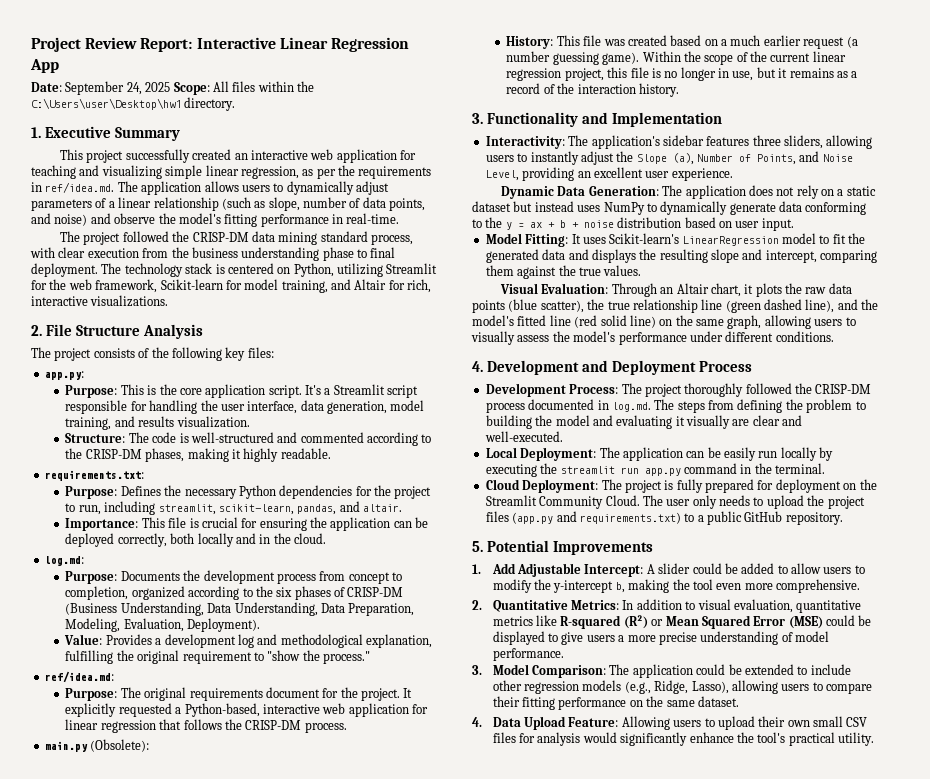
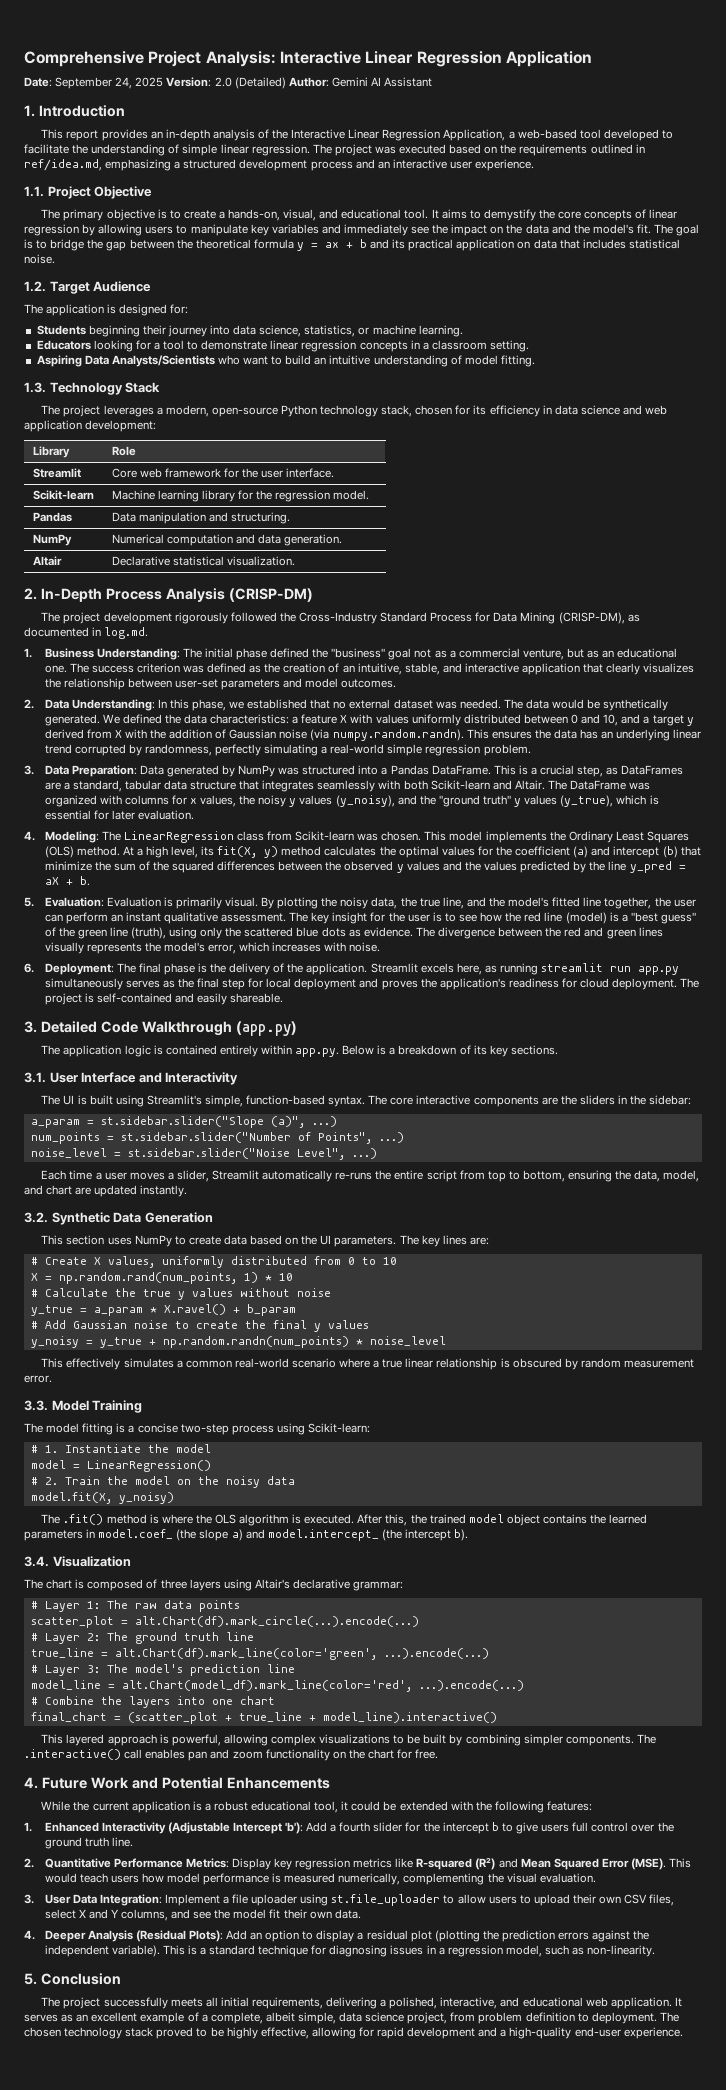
[31,37,409,52] [30,59,59,73] Project Review Report: Interactive Linear Regression App -> [24,51,592,67] Comprehensive Project Analysis: Interactive Linear Regression Application
[173,81,314,95] [31,97,236,111] [31,126,180,141] [60,149,417,163] [31,165,432,179] [31,181,389,195] [31,197,426,211] [31,213,400,227] [60,231,414,245] [30,247,396,261] [31,263,438,277] [31,279,432,293] [31,295,169,307] [31,324,203,339] [31,347,274,361] [44,371,84,380] [65,384,419,398] [65,400,425,414] [65,416,250,430] [65,432,432,446] [65,448,331,462] [44,470,144,481] [65,485,432,499] [65,501,403,515] [65,517,429,531] [65,533,327,547] [44,556,84,566] [65,570,403,584] [65,586,404,600] [65,602,415,616] [65,618,261,632] [64,634,433,648] [65,650,371,664] [44,671,114,683] [65,687,413,701] [65,703,429,717] [65,719,347,733] [44,739,150,752] [506,35,858,49] [506,51,846,65] [506,67,858,81] [506,83,679,97] [472,112,722,127] [485,135,873,149] [485,151,853,165] [485,167,733,181] [501,185,876,199] [472,201,867,215] [472,217,503,228] Scope: All files within the C:\Users\user\Desktop\hw1 directory. // 1. Executive Summary // This project successfully created an interactive web application for teaching and visualizing simple linear regression, as per the requirements in ref/idea.md. The application allows users to dynamically adjust parameters of a linear relationship (such as slope, number of data points, and noise) and observe the model's fitting performance in real-time. // The project followed the CRISP-DM data mining standard process, with clear execution from the business understanding phase to final deployment. The technology stack is centered on Python, utilizing Streamlit for the web framework, Scikit-learn for model training, and Altair for rich, interactive visualizations. // 2. File Structure Analysis // The project consists of the following key files: // app.py: // Purpose: This is the core application script. It's a Streamlit script responsible for handling the user interface, data generation, model training, and results visualization. // Structure: The code is well-structured and commented according to the CRISP-DM phases, making it highly readable. // requirements.txt: // Purpose: Defines the necessary Python dependencies for the project to run, including streamlit, scikit-learn, pandas, and altair. // Importance: This file is crucial for ensuring the application can be deployed correctly, both locally and in the cloud. // log.md: // Purpose: Documents the development process from concept to completion, organized according to the six phases of CRISP-DM (Business Understanding, Data Understanding, Data Preparation, Modeling, Evaluation, Deployment). // Value: Provides a development log and methodological explanation, fulfilling the original requirement to "show the process." // ref/idea.md: // Purpose: The original requirements document for the project. It explicitly requested a Python-based, interactive web application for linear regression that follows the CRISP-DM process. // main.py (Obsolete): // History: This file was created based on a much earlier request (a number guessing game). Within the scope of the current linear regression project, this file is no longer in use, but it remains as a record of the interaction history. // 3. Functionality and Implementation // Interactivity: The application's sidebar features three sliders, allowing users to instantly adjust the Slope (a), Number of Points, and Noise Level, providing an excellent user experience. // Dynamic Data Generation: The application does not rely on a static dataset but instead uses NumPy to dynamically generate data conforming to the -> [166,77,433,89] [24,105,125,117] [41,129,673,141] [24,144,645,156] [24,159,535,171] [24,186,153,199] [41,209,678,221] [24,224,700,236] [24,239,294,251] Version: 2.0 (Detailed) Author: Gemini AI Assistant // 1. Introduction // This report provides an in-depth analysis of the Interactive Linear Regression Application, a web-based tool developed to facilitate the understanding of simple linear regression. The project was executed based on the requirements outlined in ref/idea.md, emphasizing a structured development process and an interactive user experience. // 1.1. Project Objective // The primary objective is to create a hands-on, visual, and educational tool. It aims to demystify the core concepts of linear regression by allowing users to manipulate key variables and immediately see the impact on the data and the model's fit. The goal is to bridge the gap between the theoretical formula
[571,217,794,231] [485,233,866,247] [485,249,878,263] [485,265,642,279] [500,283,852,297] [472,299,835,313] + noise distribution based on user input. // Model Fitting: It uses Scikit-learn's LinearRegression model to fit the generated data and displays the resulting slope and intercept, comparing them against the true values. // Visual Evaluation: Through an Altair chart, it plots the raw data points (blue scatter), the true relationship line (green dashed line), -> [370,239,680,251] [24,254,55,264] [24,281,152,294] [24,304,189,316] [36,325,463,337] [36,340,530,352] [36,355,535,367] [24,382,161,395] [41,405,668,417] [24,420,157,432] [32,446,70,458] [111,446,136,456] [32,468,81,478] [111,468,335,478] [32,490,94,500] [111,490,370,502] [32,512,72,522] [111,512,291,524] [32,534,72,546] [111,534,343,546] [32,556,62,566] [111,556,295,566] [24,588,313,602] [41,612,640,624] [24,627,149,639] [24,648,678,660] [44,663,695,675] [44,678,397,690] [24,699,669,711] [44,714,694,726] [44,729,702,741] [44,744,531,756] [24,765,684,777] [44,780,651,792] [44,795,659,807] [44,810,194,820] [24,831,689,843] [44,846,701,858] [44,861,686,873] [44,876,90,886] [24,897,464,909] and its practical application on data that includes statistical noise. // 1.2. Target Audience // The application is designed for: // Students beginning their journey into data science, statistics, or machine learning. // Educators looking for a tool to demonstrate linear regression concepts in a classroom setting. // Aspiring Data Analysts/Scientists who want to build an intuitive understanding of model fitting. // 1.3. Technology Stack // The project leverages a modern, open-source Python technology stack, chosen for its efficiency in data science and web application development: // Library | Role // Streamlit | Core web framework for the user interface. // Scikit-learn | Machine learning library for the regression model. // Pandas | Data manipulation and structuring. // NumPy | Numerical computation and data generation. // Altair | Declarative statistical visualization. // 2. In-Depth Process Analysis (CRISP-DM) // The project development rigorously followed the Cross-Industry Standard Process for Data Mining (CRISP-DM), as documented in log.md. // 1. Business Understanding: The initial phase defined the "business" goal not as a commercial venture, but as an educational one. The success criterion was defined as the creation of an intuitive, stable, and interactive application that clearly visualizes the relationship between user-set parameters and model outcomes. // 2. Data Understanding: In this phase, we established that no external dataset was needed. The data would be synthetically generated. We defined the data characteristics: a feature X with values uniformly distributed between 0 and 10, and a target y derived from X with the addition of Gaussian noise (via numpy.random.randn). This ensures the data has an underlying linear trend corrupted by randomness, perfectly simulating a real-world simple regression problem. // 3. Data Preparation: Data generated by NumPy was structured into a Pandas DataFrame. This is a crucial step, as DataFrames are a standard, tabular data structure that integrates seamlessly with both Scikit-learn and Altair. The DataFrame was organized with columns for x values, the noisy y values (y_noisy), and the "ground truth" y values (y_true), which is essential for later evaluation. // 4. Modeling: The LinearRegression class from Scikit-learn was chosen. This model implements the Ordinary Least Squares (OLS) method. At a high level, its fit(X, y) method calculates the optimal values for the coefficient (a) and intercept (b) that minimize the sum of the squared differences between the observed y values and the values predicted by the line y_pred = aX + b. // 5. Evaluation: Evaluation is primarily visual. By plotting the noisy data, the true line,
[574,315,856,329] [471,331,834,345] [472,360,752,375] [485,383,872,397] [485,399,866,413] [485,415,803,429] [484,431,563,442] [485,447,834,461] [485,463,825,477] [485,479,877,493] [485,495,865,509] [485,511,843,525] [472,540,653,555] [472,563,865,577] [492,579,861,593] [472,599,862,613] (red solid line) on the same graph, allowing users to visually assess the model's performance under different conditions. // 4. Development and Deployment Process // Development Process: The project thoroughly followed the CRISP-DM process documented in log.md. The steps from defining the problem to building the model and evaluating it visually are clear and well-executed. // Local Deployment: The application can be easily run locally by executing the streamlit run app.py command in the terminal. // Cloud Deployment: The project is fully prepared for deployment on the Streamlit Community Cloud. The user only needs to upload the project files (app.py and requirements.txt) to a public GitHub repository. // 5. Potential Improvements // 1. Add Adjustable Intercept: A slider could be added to allow users to modify the y-intercept b, making the tool even more comprehensive. // 2. Quantitative Metrics: In addition to visual evaluation, quantitative -> [604,897,696,909] [44,912,696,924] [44,927,663,939] [44,942,381,954] [24,963,680,975] [44,978,700,990] [44,993,284,1005] [24,1021,297,1036] [41,1045,558,1057] [24,1072,239,1085] [41,1095,692,1107] [30,1116,337,1128] [30,1132,404,1144] [30,1148,377,1160] [41,1170,700,1182] [24,1185,188,1197] [24,1212,213,1225] [41,1235,489,1247] [30,1256,397,1268] [30,1272,293,1284] [30,1288,331,1300] [30,1304,296,1316] [30,1320,369,1332] [30,1336,446,1348] [41,1358,694,1370] [24,1375,52,1383] [24,1400,143,1413] [24,1423,370,1435] [30,1444,211,1453] [30,1460,211,1472] [30,1476,295,1488] [30,1492,174,1504] [41,1514,648,1526] [24,1529,469,1541] [24,1556,131,1567] [24,1579,404,1591] [30,1600,240,1612] [30,1616,419,1628] [30,1632,254,1644] [30,1648,489,1660] [30,1664,295,1676] [30,1680,524,1692] [30,1696,275,1708] [30,1712,497,1724] [41,1734,656,1746] [24,1749,439,1761] [24,1777,330,1789] [41,1801,592,1813] [24,1822,674,1834] [44,1837,133,1849] [24,1858,351,1870] together, the user can perform an instant qualitative assessment. The key insight for the user is to see how the red line (model) is a "best guess" of the green line (truth), using only the scattered blue dots as evidence. The divergence between the red and green lines visually represents the model's error, which increases with noise. // 6. Deployment: The final phase is the delivery of the application. Streamlit excels here, as running streamlit run app.py simultaneously serves as the final step for local deployment and proves the application's readiness for cloud deployment. The project is self-contained and easily shareable. // 3. Detailed Code Walkthrough (app.py) // The application logic is contained entirely within app.py. Below is a breakdown of its key sections. // 3.1. User Interface and Interactivity // The UI is built using Streamlit's simple, function-based syntax. The core interactive components are the sliders in the sidebar: // a_param = st.sidebar.slider("Slope (a)", ...) // num_points = st.sidebar.slider("Number of Points", ...) // noise_level = st.sidebar.slider("Noise Level", ...) // Each time a user moves a slider, Streamlit automatically re-runs the entire script from top to bottom, ensuring the data, model, and chart are updated instantly. // 3.2. Synthetic Data Generation // This section uses NumPy to create data based on the UI parameters. The key lines are: // # Create X values, uniformly distributed from 0 to 10 // X = np.random.rand(num_points, 1) * 10 // # Calculate the true y values without noise // y_true = a_param * X.ravel() + b_param // # Add Gaussian noise to create the final y values // y_noisy = y_true + np.random.randn(num_points) * noise_level // This effectively simulates a common real-world scenario where a true linear relationship is obscured by random measurement error. // 3.3. Model Training // The model fitting is a concise two-step process using Scikit-learn: // # 1. Instantiate the model // model = LinearRegression() // # 2. Train the model on the noisy data // model.fit(X, y_noisy) // The .fit() method is where the OLS algorithm is executed. After this, the trained model object contains the learned parameters in model.coef_ (the slope a) and model.intercept_ (the intercept b). // 3.4. Visualization // The chart is composed of three layers using Altair's declarative grammar: // # Layer 1: The raw data points // scatter_plot = alt.Chart(df).mark_circle(...).encode(...) // # Layer 2: The ground truth line // true_line = alt.Chart(df).mark_line(color='green', ...).encode(...) // # Layer 3: The model's prediction line // model_line = alt.Chart(model_df).mark_line(color='red', ...).encode(...) // # Combine the layers into one chart // final_chart = (scatter_plot + true_line + model_line).interactive() // This layered approach is powerful, allowing complex visualizations to be built by combining simpler components. The .interactive() call enables pan and zoom functionality on the chart for free. // 4. Future Work and Potential Enhancements // While the current application is a robust educational tool, it could be extended with the following features: // 1. Enhanced Interactivity (Adjustable Intercept 'b'): Add a fourth slider for the intercept b to give users full control over the ground truth line. // 2. Quantitative Performance Metrics: Display key regression
[651,619,664,626] or -> [498,1858,518,1868] and
[788,615,872,629] [492,631,830,645] [492,648,564,661] [472,664,851,678] [492,680,873,694] [492,696,739,710] [472,716,670,730] (MSE) could be displayed to give users a more precise understanding of model performance. // 3. Model Comparison: The application could be extended to include other regression models (e.g., Ridge, Lasso), allowing users to compare their fitting performance on the same dataset. // 4. Data Upload Feature: Allowing -> [630,1858,692,1870] [44,1873,596,1885] [24,1894,486,1906] (MSE). This would teach users how model performance is measured numerically, complementing the visual evaluation. // 3. User Data Integration: Implement a file uploader using st.file_uploader to allow
[813,716,868,727] [492,732,875,746] small CSV files for analysis would significantly enhance the tool's practical utility. -> [624,1894,675,1906] [44,1909,361,1921] [24,1930,650,1942] [44,1945,656,1957] [24,1973,121,1985] [41,1997,682,2009] [24,2012,679,2024] [24,2027,683,2039] CSV files, select X and Y columns, and see the model fit their own data. // 4. Deeper Analysis (Residual Plots): Add an option to display a residual plot (plotting the prediction errors against the independent variable). This is a standard technique for diagnosing issues in a regression model, such as non-linearity. // 5. Conclusion // The project successfully meets all initial requirements, delivering a polished, interactive, and educational web application. It serves as an excellent example of a complete, albeit simple, data science project, from problem definition to deployment. The chosen technology stack proved to be highly effective, allowing for rapid development and a high-quality end-user experience.

